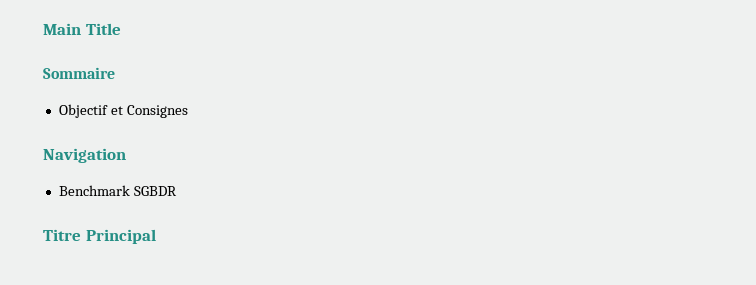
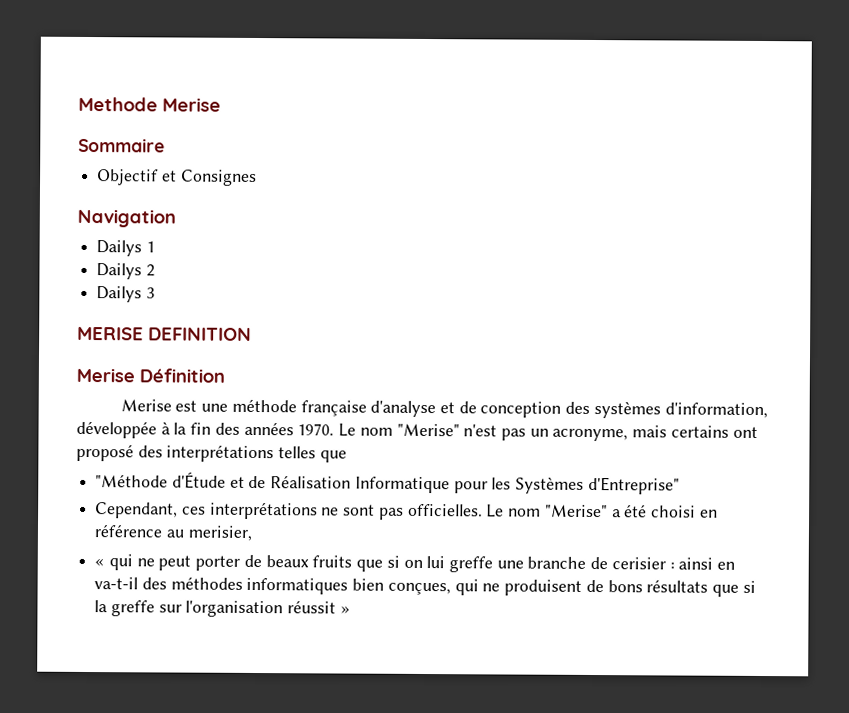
[43,23,121,35] Main Title -> [78,96,221,112] Methode Merise
[58,185,177,196] [43,229,156,244] Benchmark SGBDR // Titre Principal -> [96,240,155,257] [96,263,155,280] [96,286,155,303] [77,326,252,341] [76,367,225,383] [120,398,768,419] [76,420,758,442] [76,443,347,463] [95,471,680,495] [95,501,718,520] [94,524,252,541] [94,554,736,573] [94,576,756,597] [94,600,351,618] Dailys 1 // Dailys 2 // Dailys 3 // MERISE DEFINITION // Merise Définition // Merise est une méthode française d'analyse et de conception des systèmes d'information, développée à la fin des années 1970. Le nom "Merise" n'est pas un acronyme, mais certains ont proposé des interprétations telles que // "Méthode d'Étude et de Réalisation Informatique pour les Systèmes d'Entreprise" // Cependant, ces interprétations ne sont pas officielles. Le nom "Merise" a été choisi en référence au merisier, // « qui ne peut porter de beaux fruits que si on lui greffe une branche de cerisier : ainsi en va-t-il des méthodes informatiques bien conçues, qui ne produisent de bons résultats que si la greffe sur l'organisation réussit »

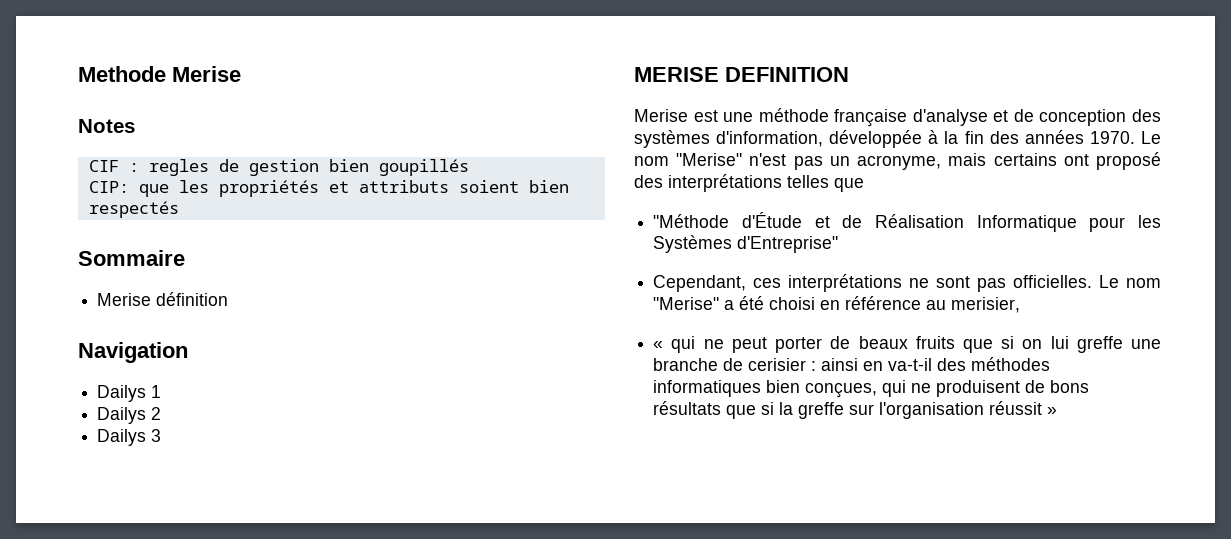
[78,137,165,153] [97,169,257,186] Sommaire // Objectif et Consignes -> [78,119,135,133] [88,159,469,176] [88,180,569,197] [88,201,179,218] [78,250,185,266] [97,292,229,306] Notes // CIF : regles de gestion bien goupillés // CIP: que les propriétés et attributs soient bien respectés // Sommaire // Merise définition
[76,367,225,383] // Merise Définition -> (849, 74) none

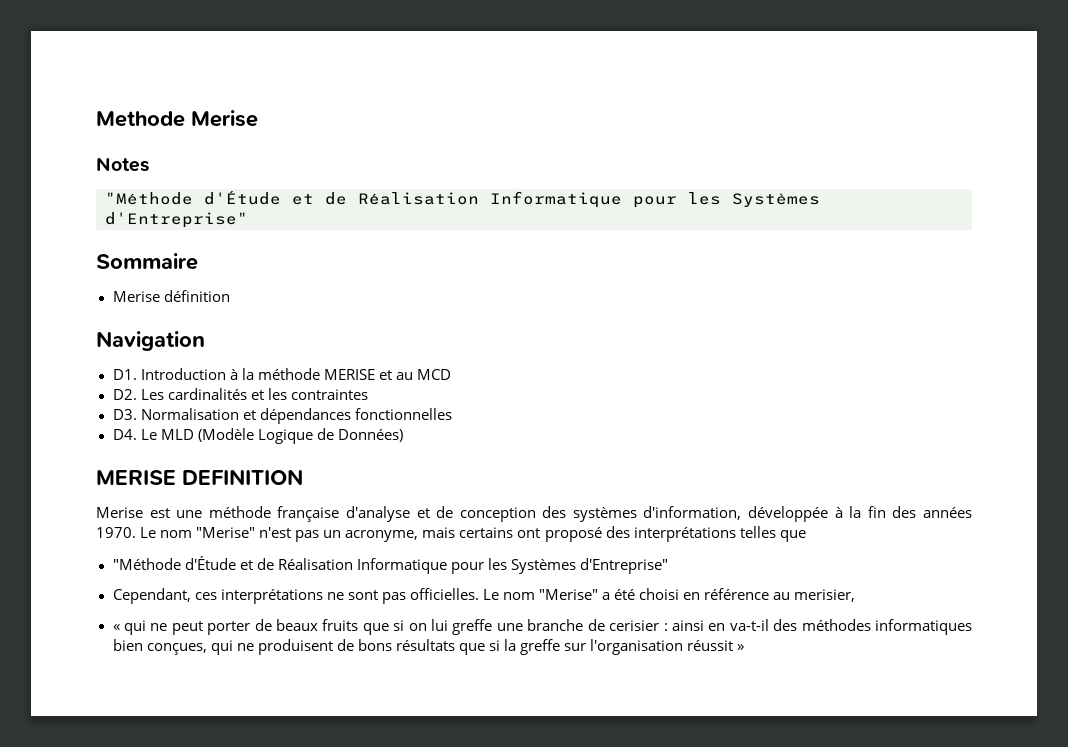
[88,159,469,176] [88,180,569,197] [88,201,179,218] [78,250,185,266] [97,292,229,306] [78,342,188,363] [97,385,162,402] [97,407,162,424] [97,429,162,446] CIF : regles de gestion bien goupillés // CIP: que les propriétés et attributs soient bien respectés // Sommaire // Merise définition // Navigation // Dailys 1 // Dailys 2 // Dailys 3 -> [105,190,820,208] [105,212,248,228] [96,253,198,270] [112,290,230,302] [96,331,205,351] [112,368,451,380] [112,388,368,400] [112,408,452,424] [112,428,403,444] "Méthode d'Étude et de Réalisation Informatique pour les Systèmes d'Entreprise" // Sommaire // Merise définition // Navigation // D1. Introduction à la méthode MERISE et au MCD // D2. Les cardinalités et les contraintes // D3. Normalisation et dépendances fonctionnelles // D4. Le MLD (Modèle Logique de Données)

